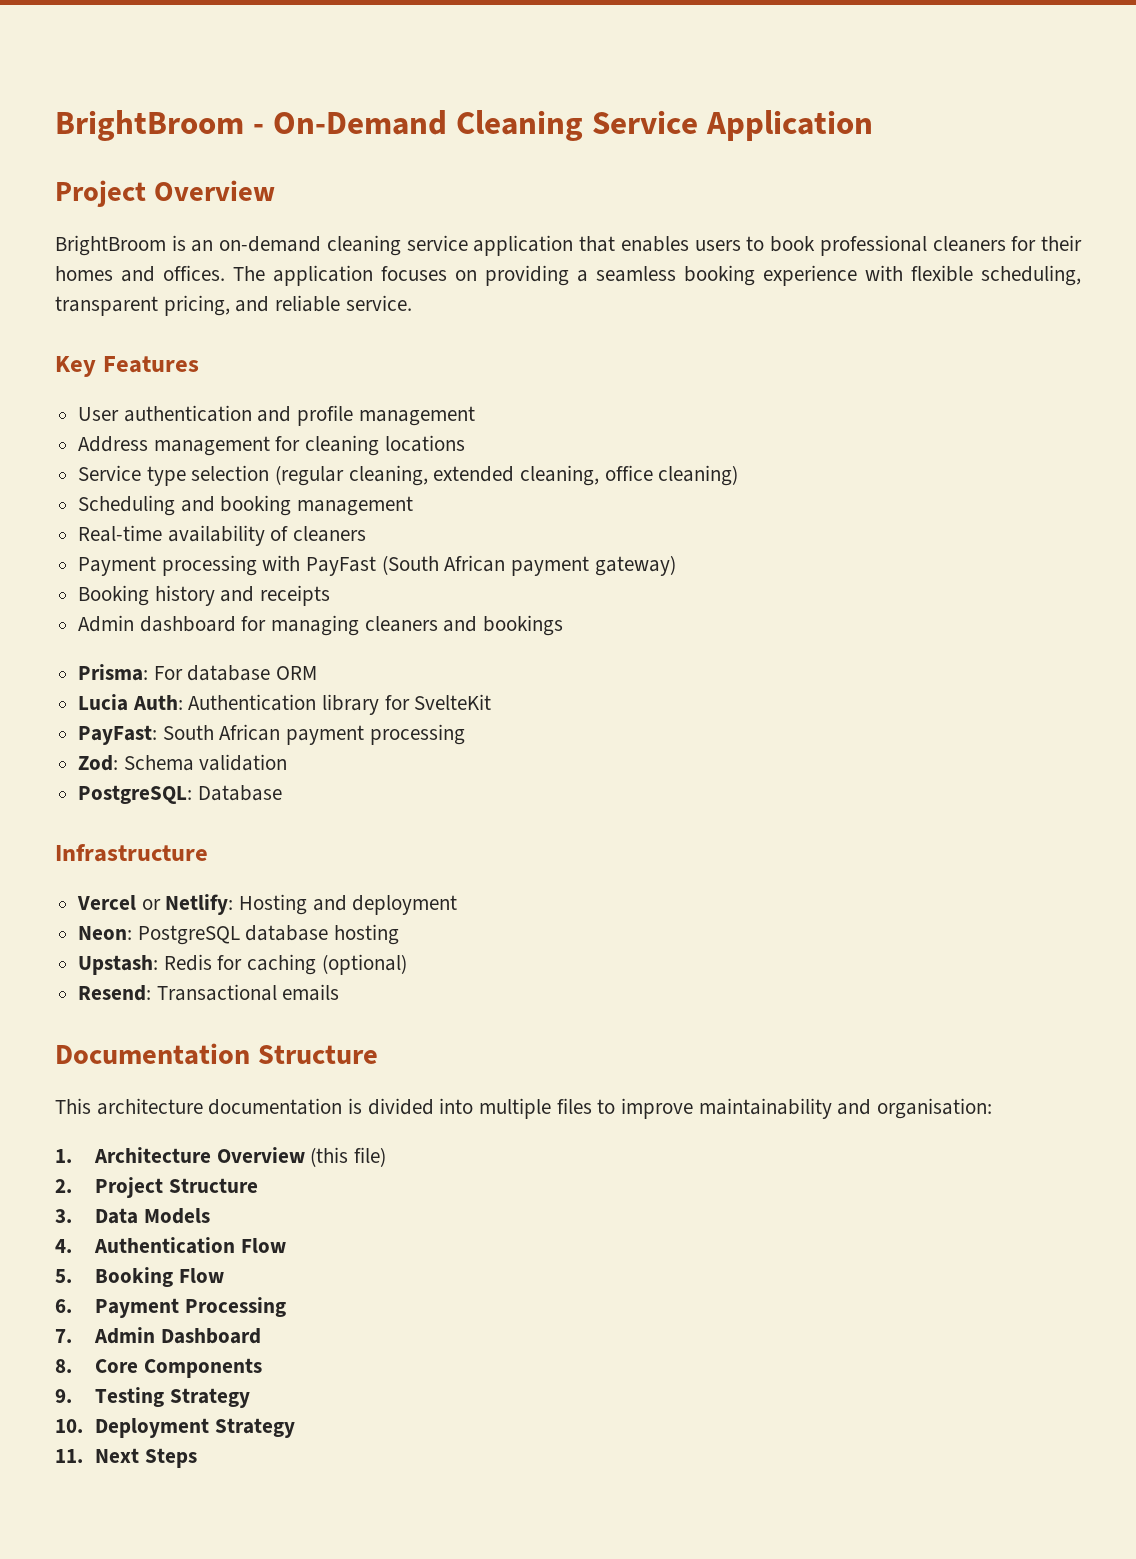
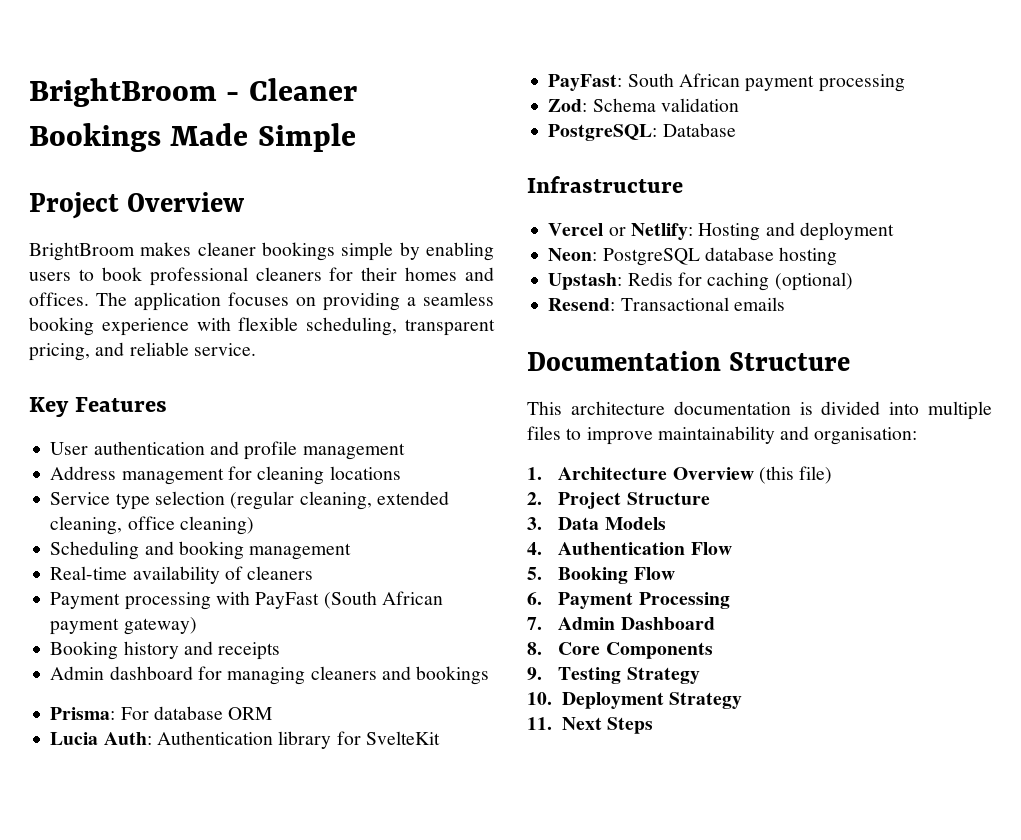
[272,110,873,141] On-Demand Cleaning Service Application -> [248,78,357,101] [29,123,356,152] Cleaner Bookings Made Simple
[171,235,689,256] is an on-demand cleaning service application that enables -> [140,242,494,261] makes cleaner bookings simple by enabling

